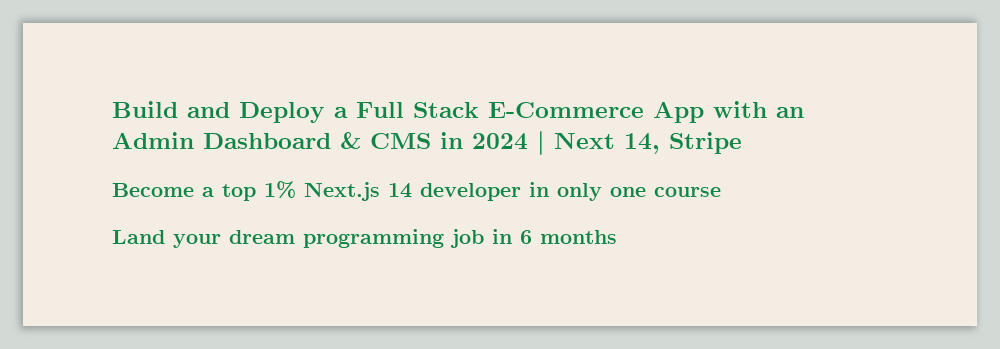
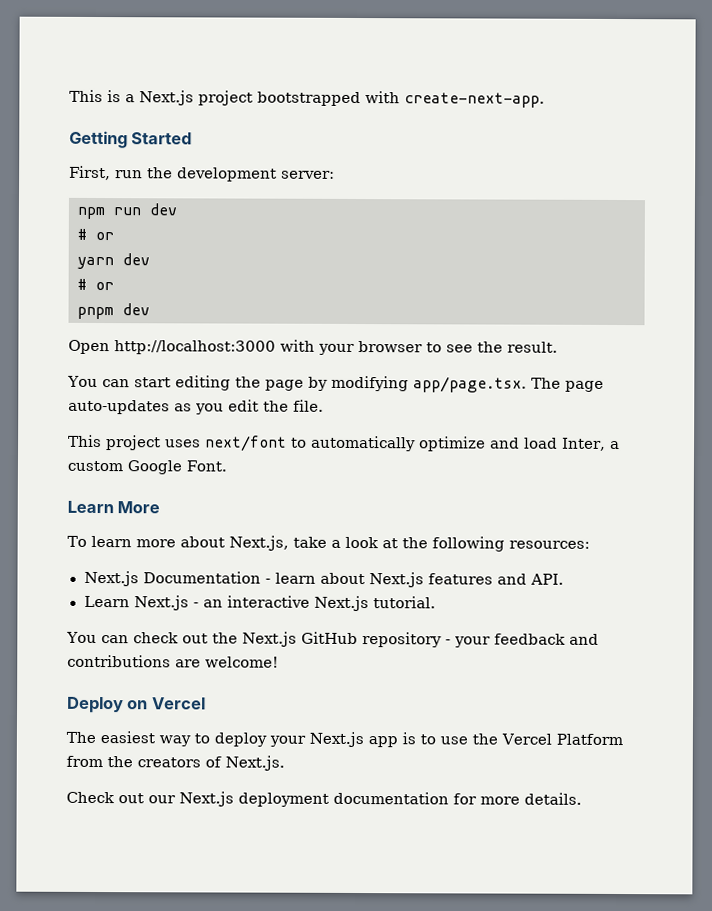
[112,101,804,123] [112,131,742,155] [112,181,721,201] [112,229,617,248] Build and Deploy a Full Stack E-Commerce App with an Admin Dashboard & CMS in 2024 | Next 14, Stripe // Become a top 1% Next.js 14 developer in only one course // Land your dream programming job in 6 months -> [69,89,545,108] [69,130,193,149] [69,165,335,182] [77,203,177,220] [77,228,114,241] [77,253,150,270] [77,278,114,291] [77,303,150,320] [68,339,558,355] [67,375,604,393] [68,399,324,415] [68,434,620,452] [67,460,227,475] [67,500,161,514] [67,535,590,552] [83,570,564,588] [83,595,436,612] [66,631,599,648] [67,654,279,668] [67,696,206,714] [66,731,623,748] [66,755,285,771] [66,791,582,807] This is a Next.js project bootstrapped with create-next-app. // Getting Started // First, run the development server: // npm run dev // # or // yarn dev // # or // pnpm dev // Open http://localhost:3000 with your browser to see the result. // You can start editing the page by modifying app/page.tsx. The page auto-updates as you edit the file. // This project uses next/font to automatically optimize and load Inter, a custom Google Font. // Learn More // To learn more about Next.js, take a look at the following resources: // Next.js Documentation - learn about Next.js features and API. // Learn Next.js - an interactive Next.js tutorial. // You can check out the Next.js GitHub repository - your feedback and contributions are welcome! // Deploy on Vercel // The easiest way to deploy your Next.js app is to use the Vercel Platform from the creators of Next.js. // Check out our Next.js deployment documentation for more details.

